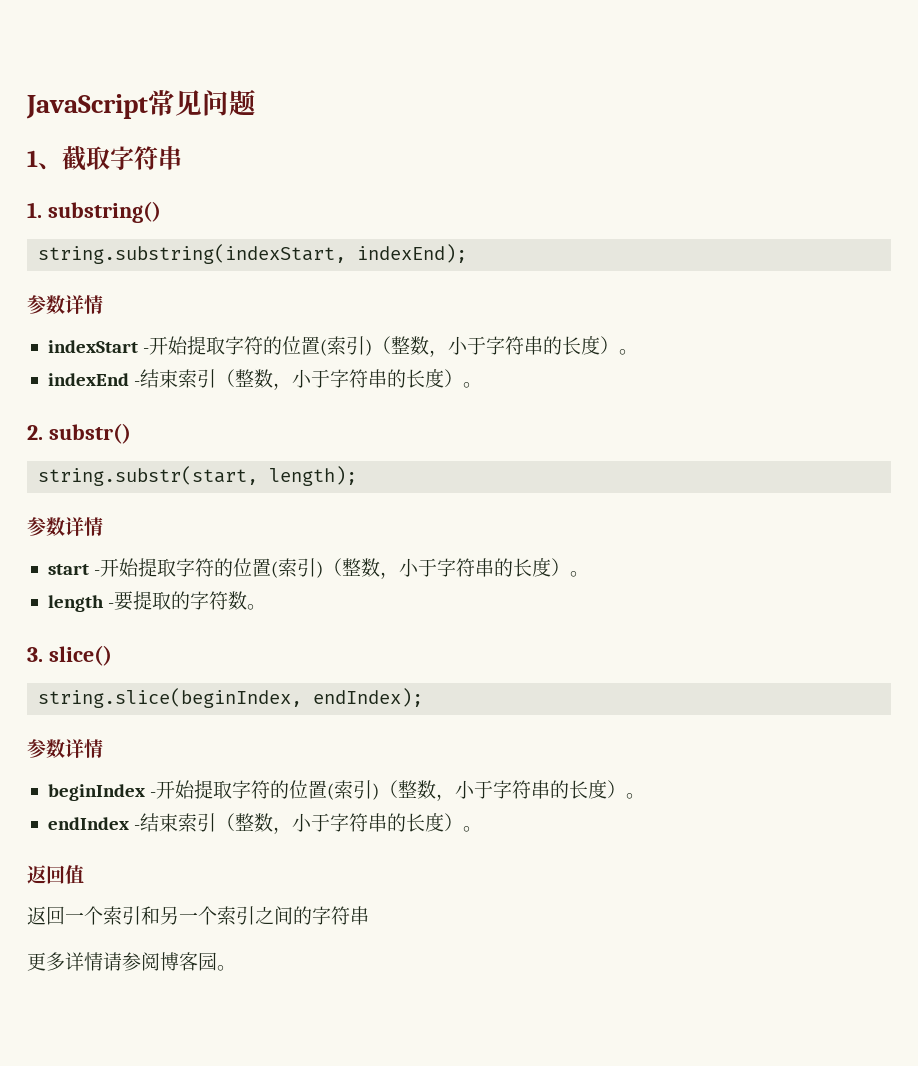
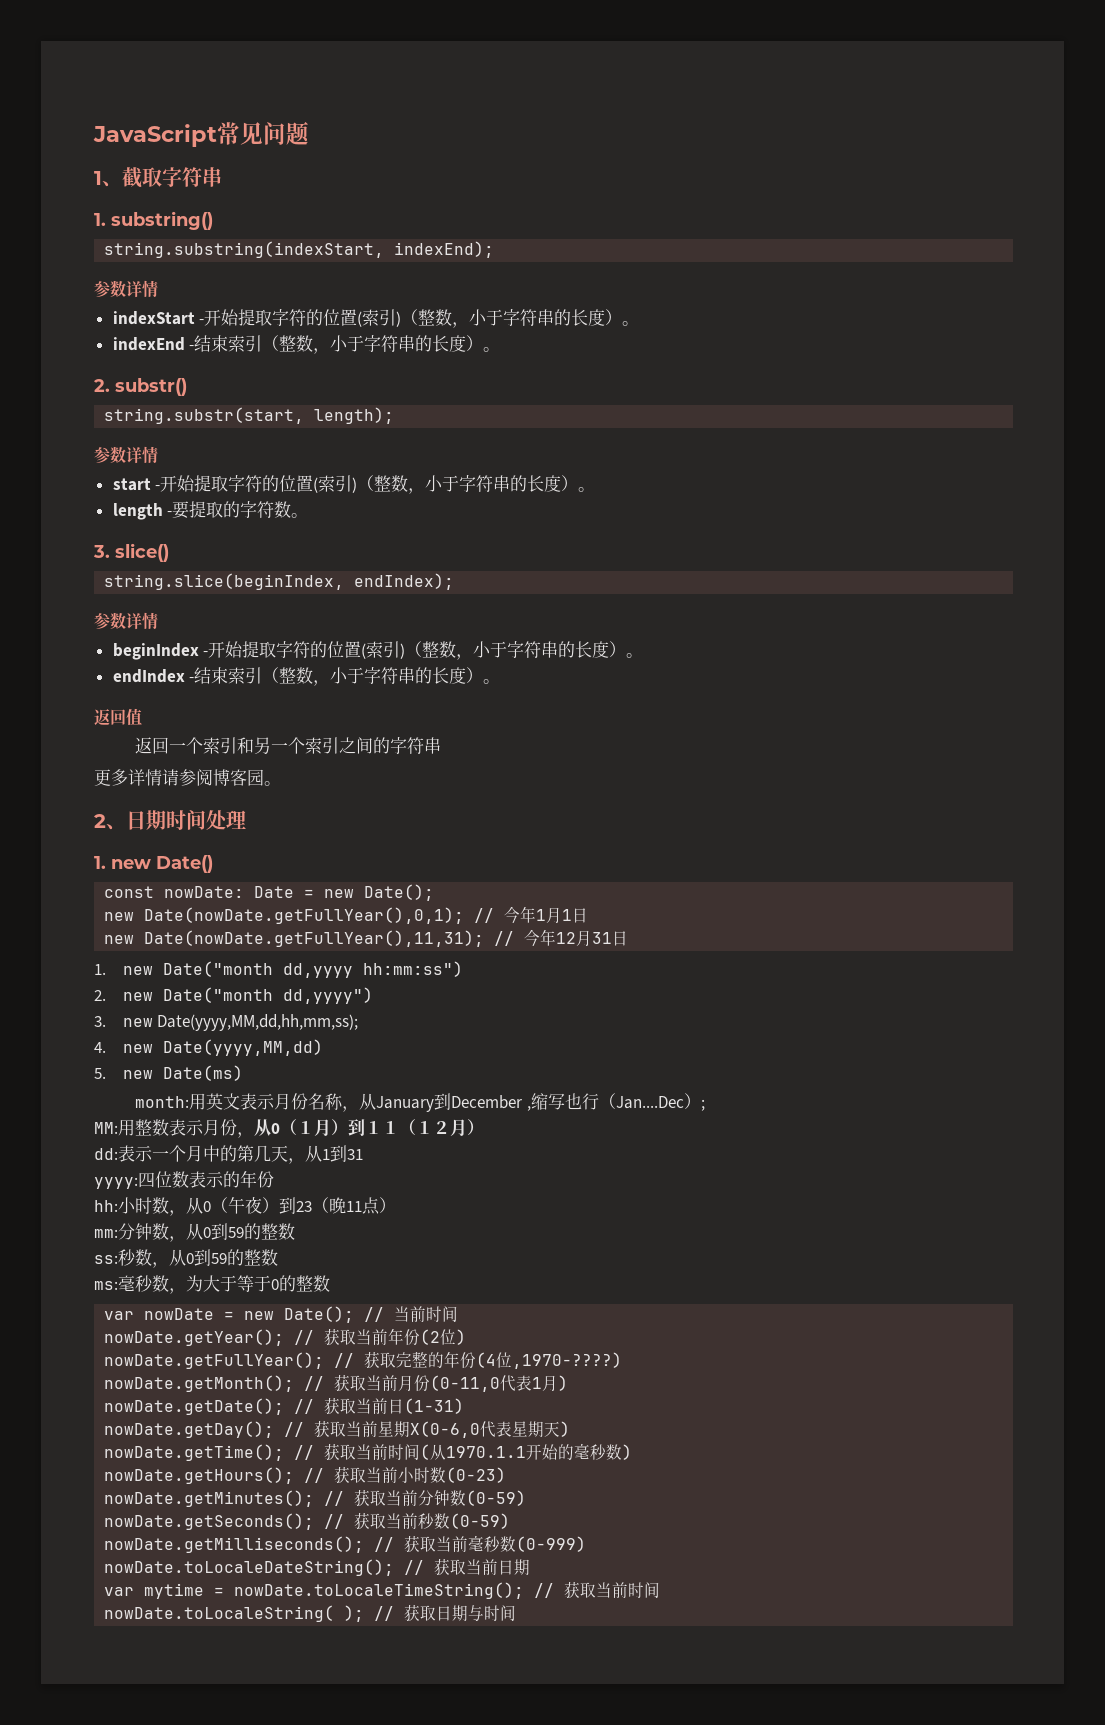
(236, 968) none -> [94,810,246,830] [94,855,213,873] [104,884,435,901] [104,906,589,924] [104,929,629,947] [94,961,463,978] [94,987,373,1004] [94,1014,359,1031] [94,1039,323,1056] [94,1065,243,1081] [134,1093,705,1112] [94,1119,484,1138] [94,1145,363,1164] [94,1170,274,1189] [94,1197,396,1216] [94,1223,295,1242] [94,1249,278,1268] [94,1275,330,1294] [104,1306,459,1323] [104,1328,467,1346] [104,1351,623,1369] [104,1374,569,1392] [104,1397,465,1415] [104,1420,571,1438] [104,1443,633,1461] [104,1466,507,1484] [104,1489,527,1507] [104,1512,511,1530] [104,1535,587,1553] [104,1558,531,1576] [104,1581,661,1599] [104,1604,517,1622] // 2、日期时间处理 // 1. new Date() // const nowDate: Date = new Date(); // new Date(nowDate.getFullYear(),0,1); // 今年1月1日 // new Date(nowDate.getFullYear(),11,31); // 今年12月31日 // 1. new Date("month dd,yyyy hh:mm:ss") // 2. new Date("month dd,yyyy") // 3. new Date(yyyy,MM,dd,hh,mm,ss); // 4. new Date(yyyy,MM,dd) // 5. new Date(ms) // month:用英文表示月份名称，从January到December ,缩写也行（Jan....Dec）; // MM:用整数表示月份，从0（１月）到１１（１２月） // dd:表示一个月中的第几天，从1到31 // yyyy:四位数表示的年份 // hh:小时数，从0（午夜）到23（晚11点） // mm:分钟数，从0到59的整数 // ss:秒数，从0到59的整数 // ms:毫秒数，为大于等于0的整数 // var nowDate = new Date(); // 当前时间 // nowDate.getYear(); // 获取当前年份(2位) // nowDate.getFullYear(); // 获取完整的年份(4位,1970-????) // nowDate.getMonth(); // 获取当前月份(0-11,0代表1月) // nowDate.getDate(); // 获取当前日(1-31) // nowDate.getDay(); // 获取当前星期X(0-6,0代表星期天) // nowDate.getTime(); // 获取当前时间(从1970.1.1开始的毫秒数) // nowDate.getHours(); // 获取当前小时数(0-23) // nowDate.getMinutes(); // 获取当前分钟数(0-59) // nowDate.getSeconds(); // 获取当前秒数(0-59) // nowDate.getMilliseconds(); // 获取当前毫秒数(0-999) // nowDate.toLocaleDateString(); // 获取当前日期 // var mytime = nowDate.toLocaleTimeString(); // 获取当前时间 // nowDate.toLocaleString( ); // 获取日期与时间

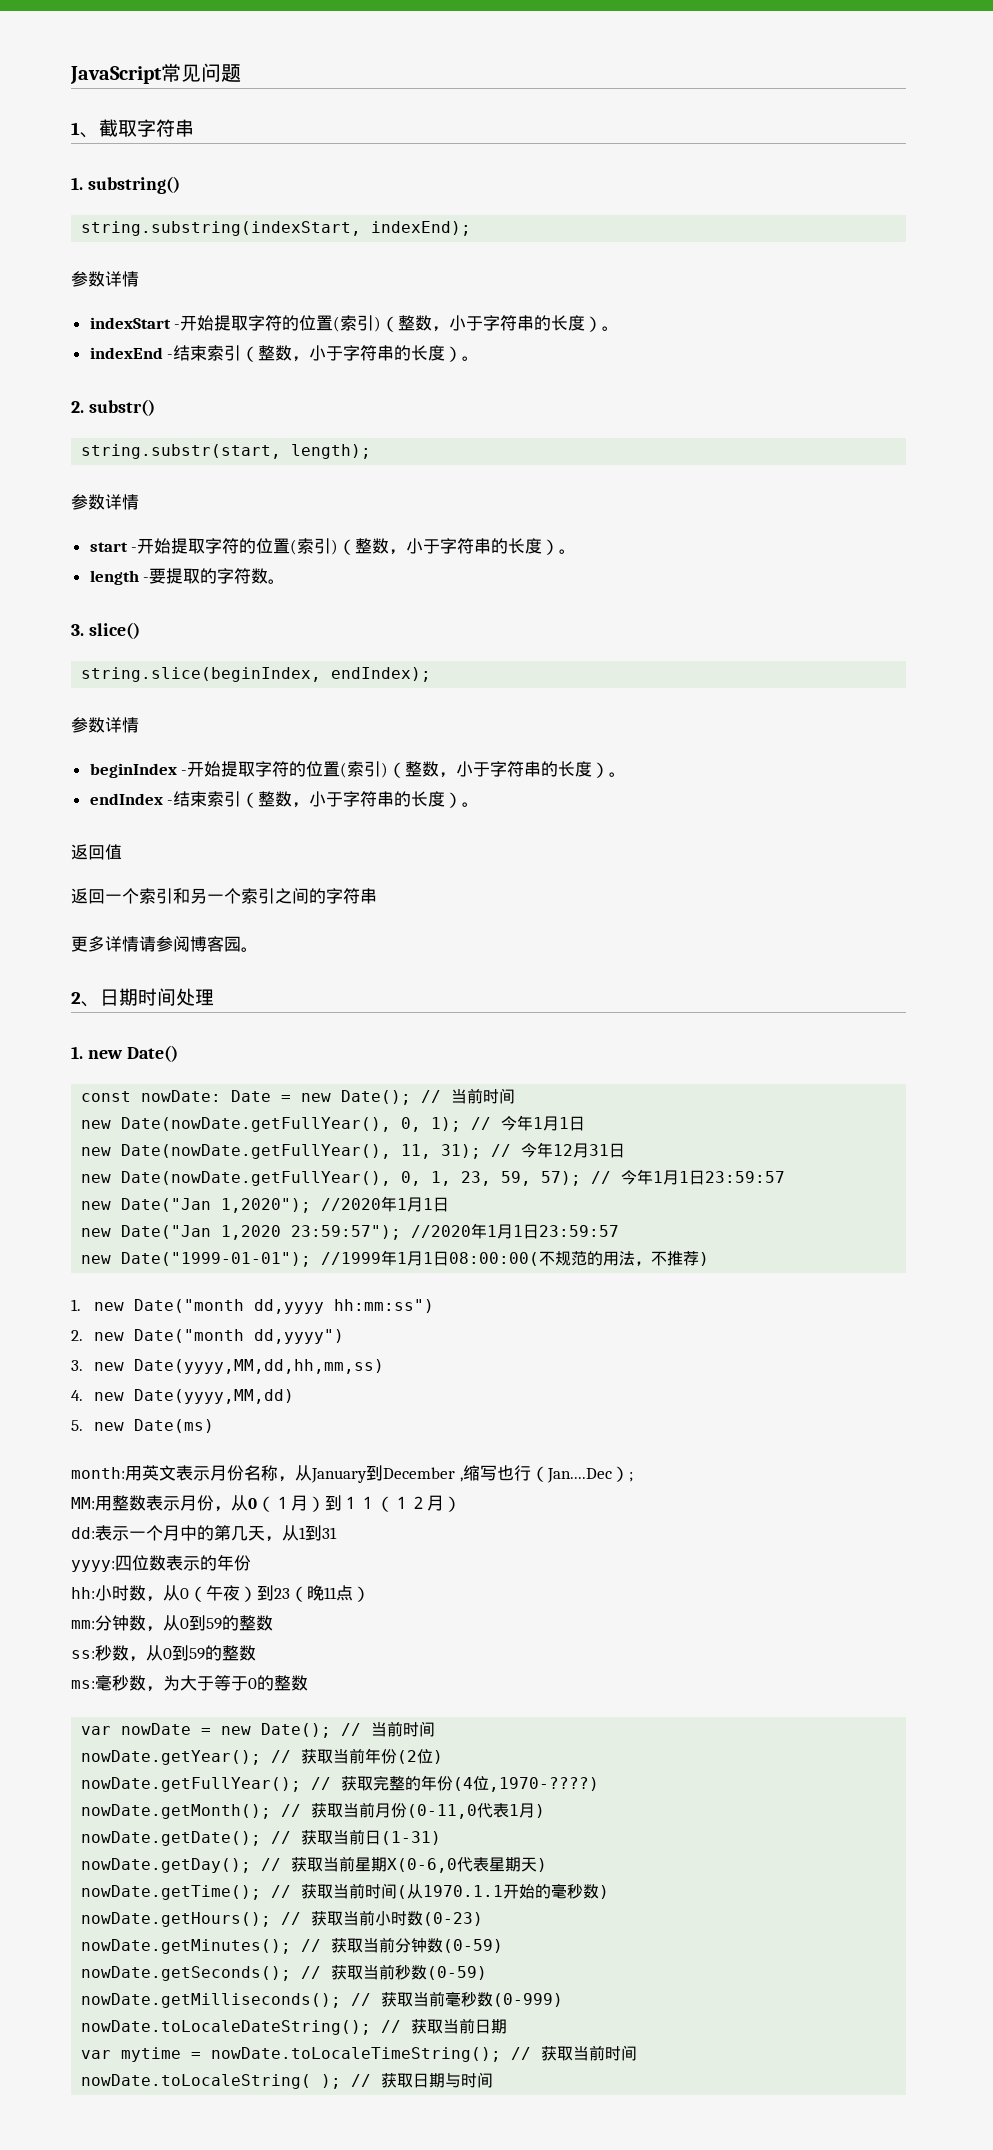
[104,907,465,924] // new Date(nowDate.getFullYear(),0,1); -> [421,1088,516,1104] [81,1117,462,1132] // 当前时间 // new Date(nowDate.getFullYear(), 0, 1);
[144,930,485,947] Date(nowDate.getFullYear(),11,31); -> [121,1144,482,1159] Date(nowDate.getFullYear(), 11, 31);
(629, 938) none -> [81,1169,786,1186] [81,1196,450,1213] [81,1223,620,1240] [81,1250,710,1267] // new Date(nowDate.getFullYear(), 0, 1, 23, 59, 57); // 今年1月1日23:59:57 // new Date("Jan 1,2020"); //2020年1月1日 // new Date("Jan 1,2020 23:59:57"); //2020年1月1日23:59:57 // new Date("1999-01-01"); //1999年1月1日08:00:00(不规范的用法，不推荐)
[157,1014,359,1031] Date(yyyy,MM,dd,hh,mm,ss); -> [133,1359,384,1374] Date(yyyy,MM,dd,hh,mm,ss)

